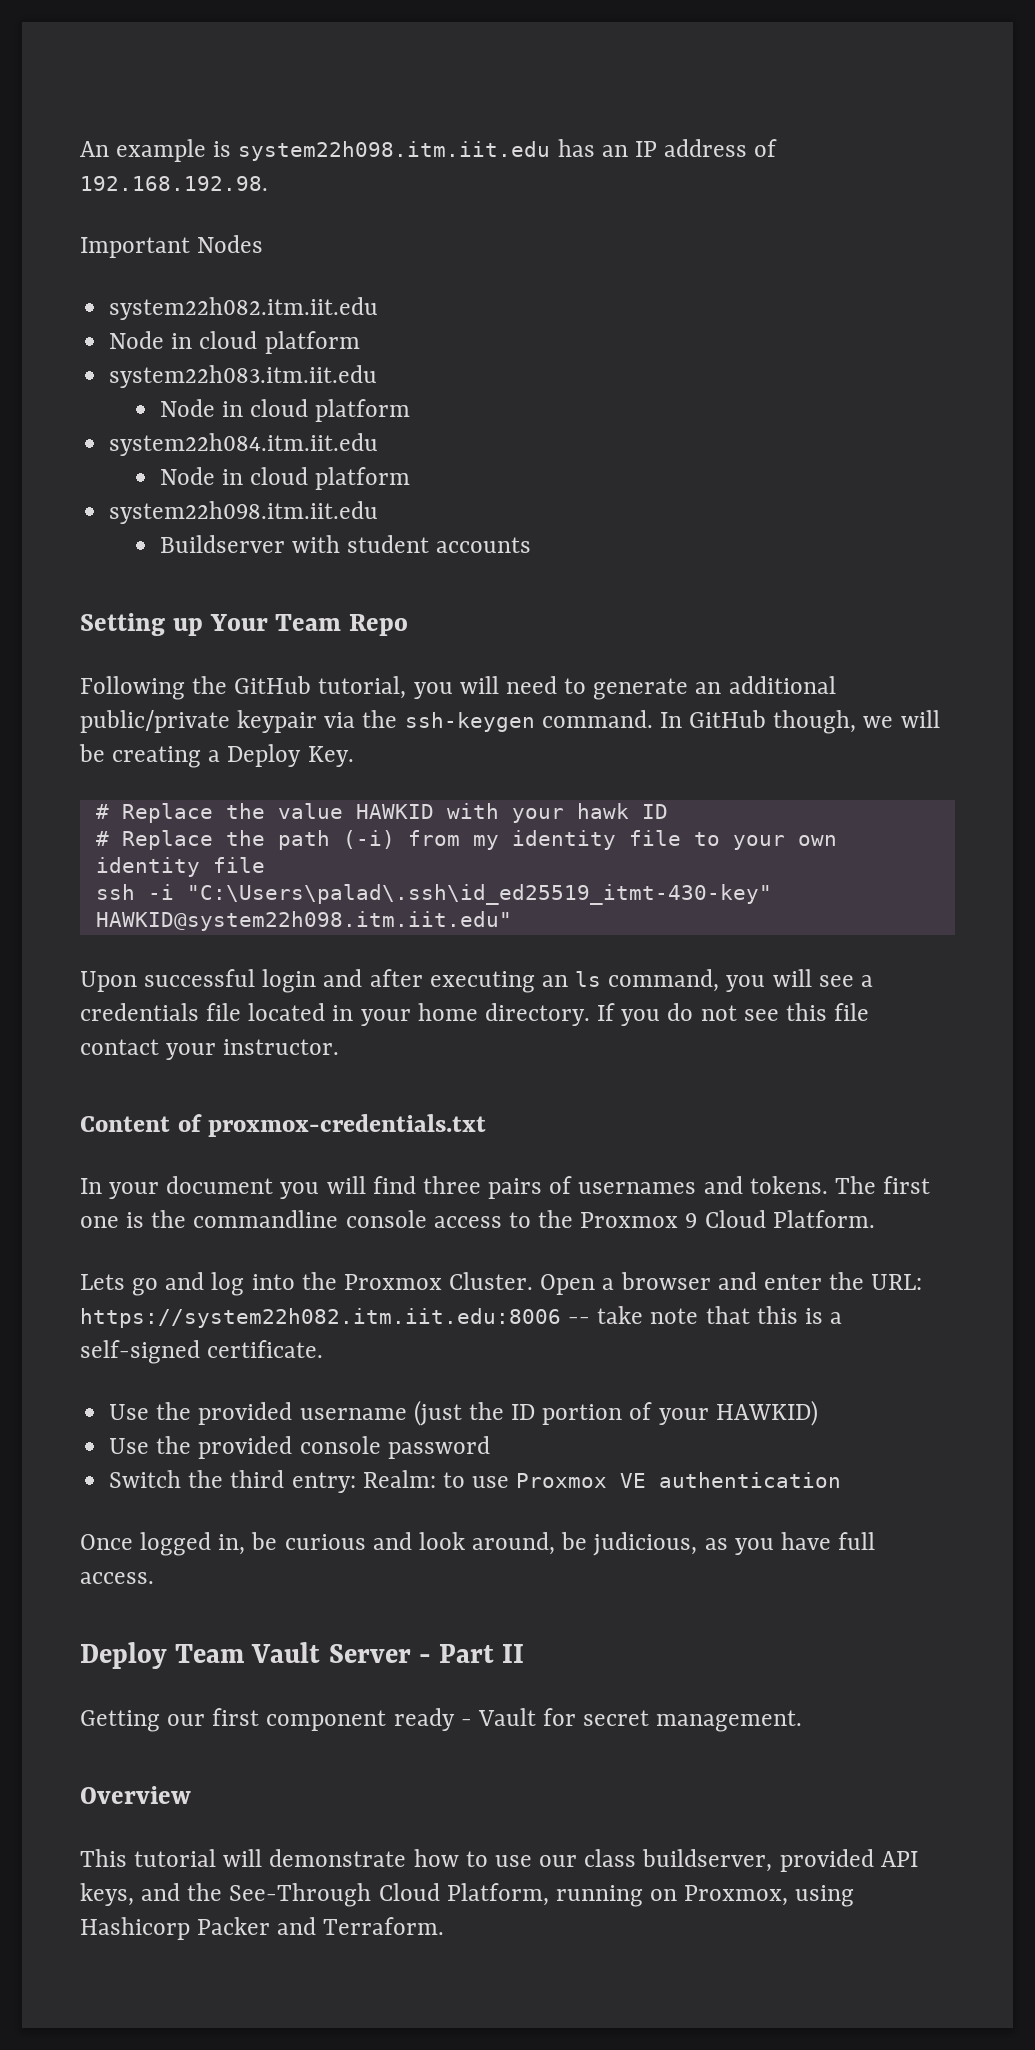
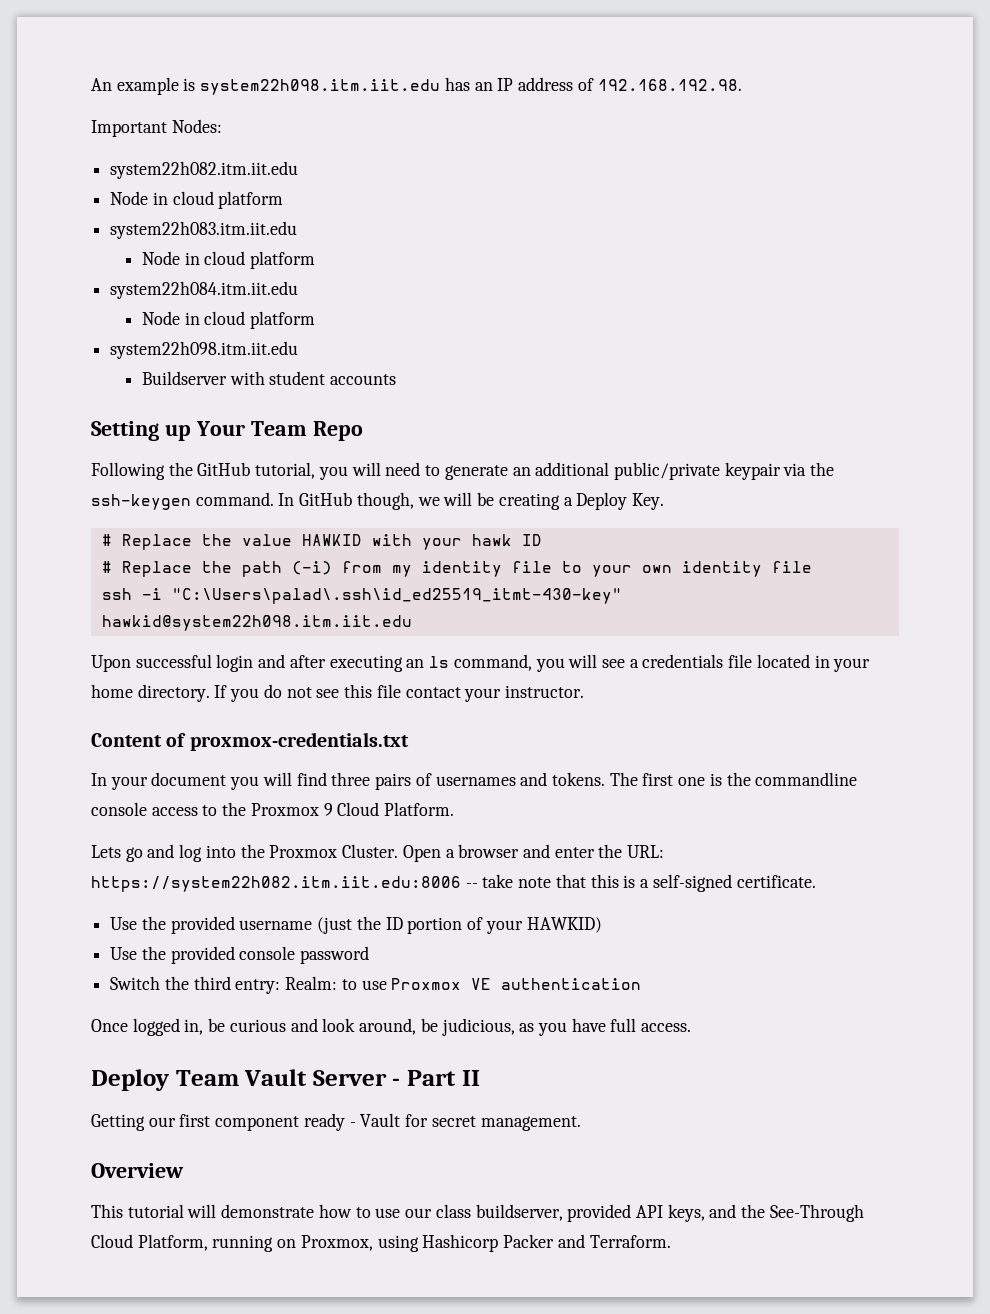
[197,235,264,253] Nodes -> [171,119,222,133] Nodes:
[95,911,512,931] HAWKID@system22h098.itm.iit.edu" -> [101,615,412,631] hawkid@system22h098.itm.iit.edu

